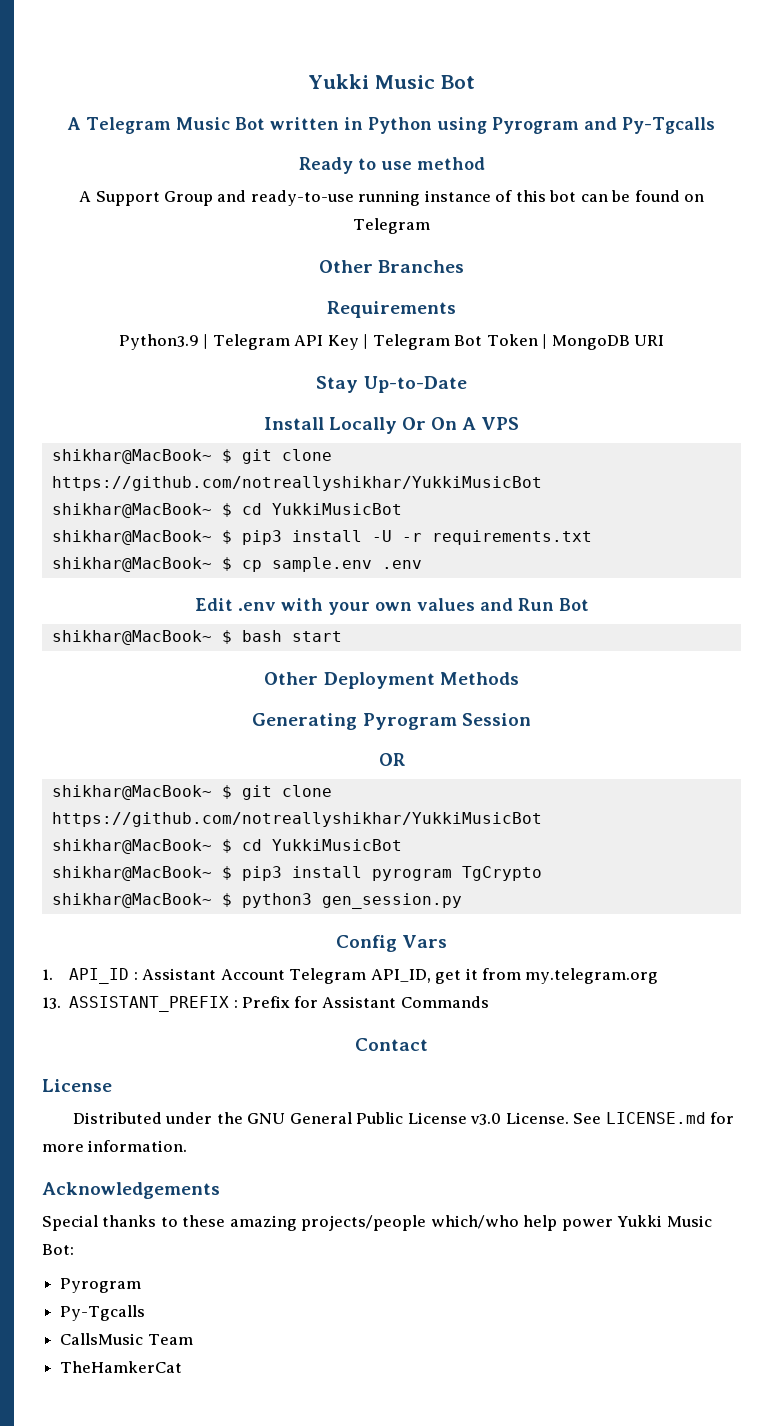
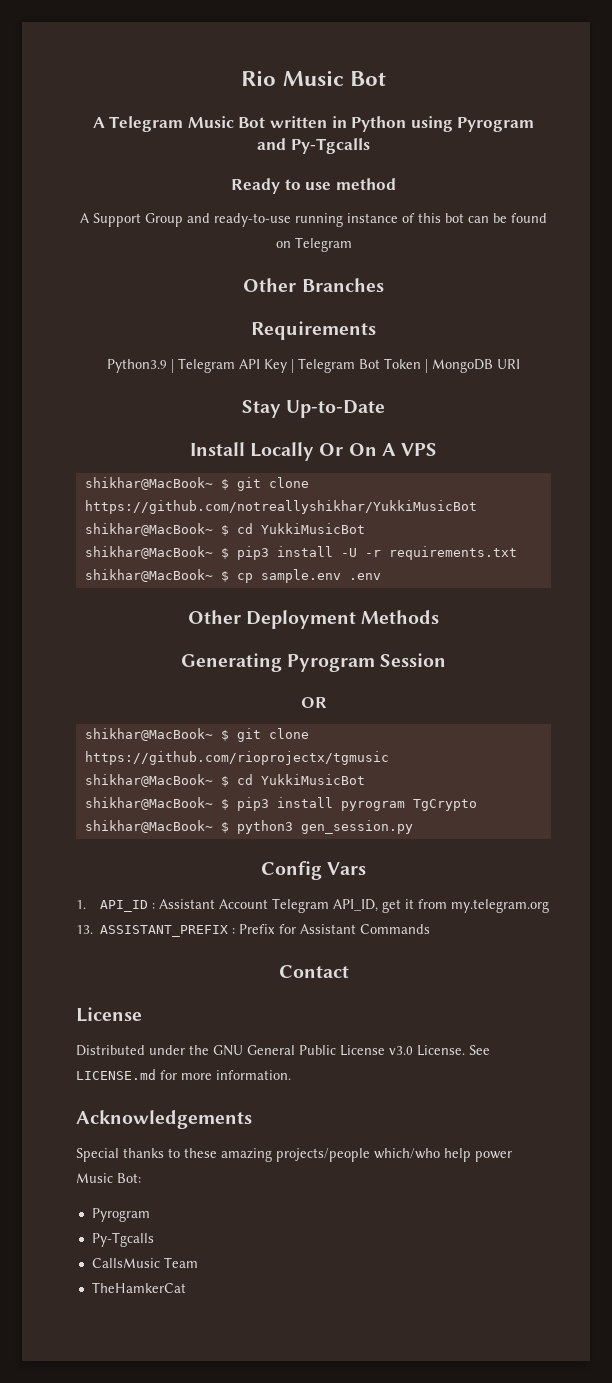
[308,74,370,89] Yukki -> [241,70,277,86] Rio
[194,598,589,615] [51,630,342,645] // Edit .env with your own values and Run Bot // shikhar@MacBook~ $ bash start -> (381, 576) none
[51,812,542,827] https://github.com/notreallyshikhar/YukkiMusicBot -> [84,751,389,765] https://github.com/rioprojectx/tgmusic
[617,1215,663,1227] Yukki -> (512, 1156) none

